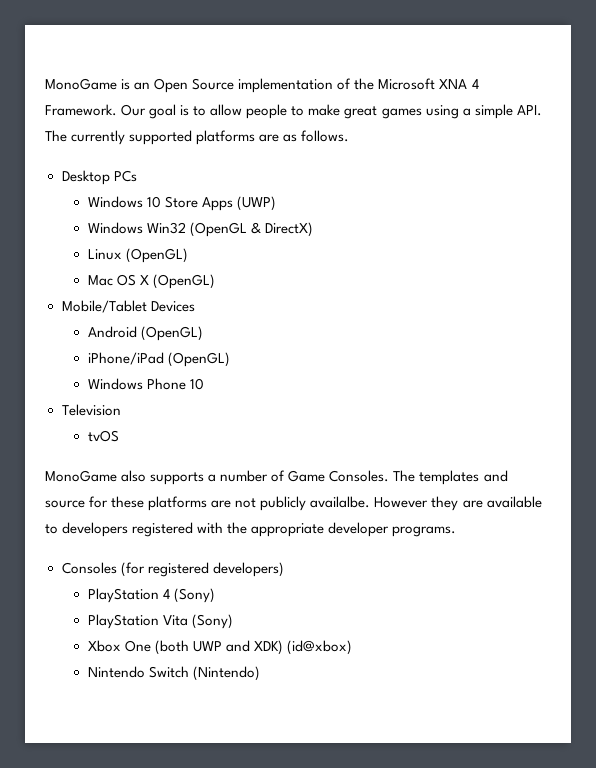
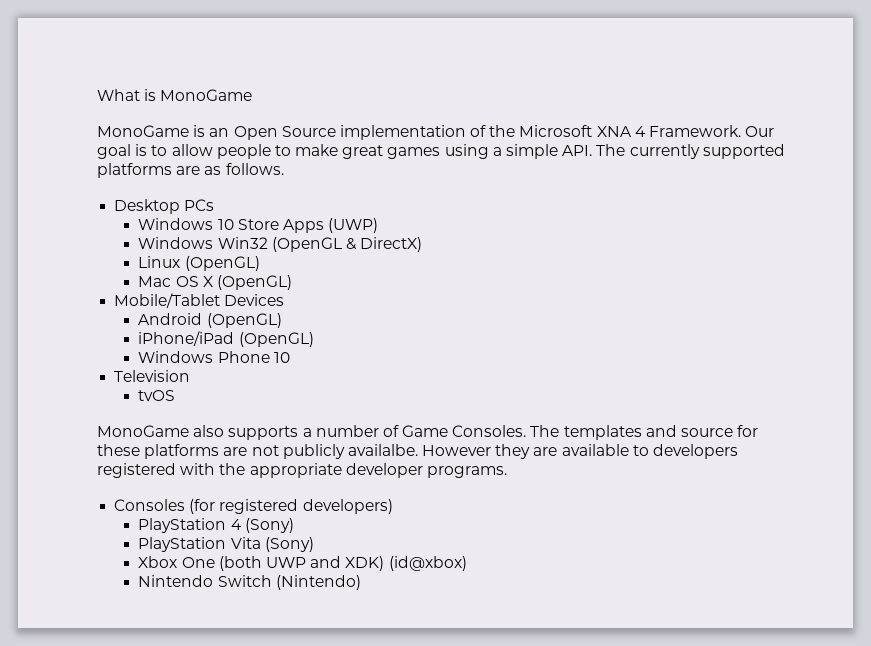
(45, 84) none -> [97,89,253,101] What is MonoGame //

